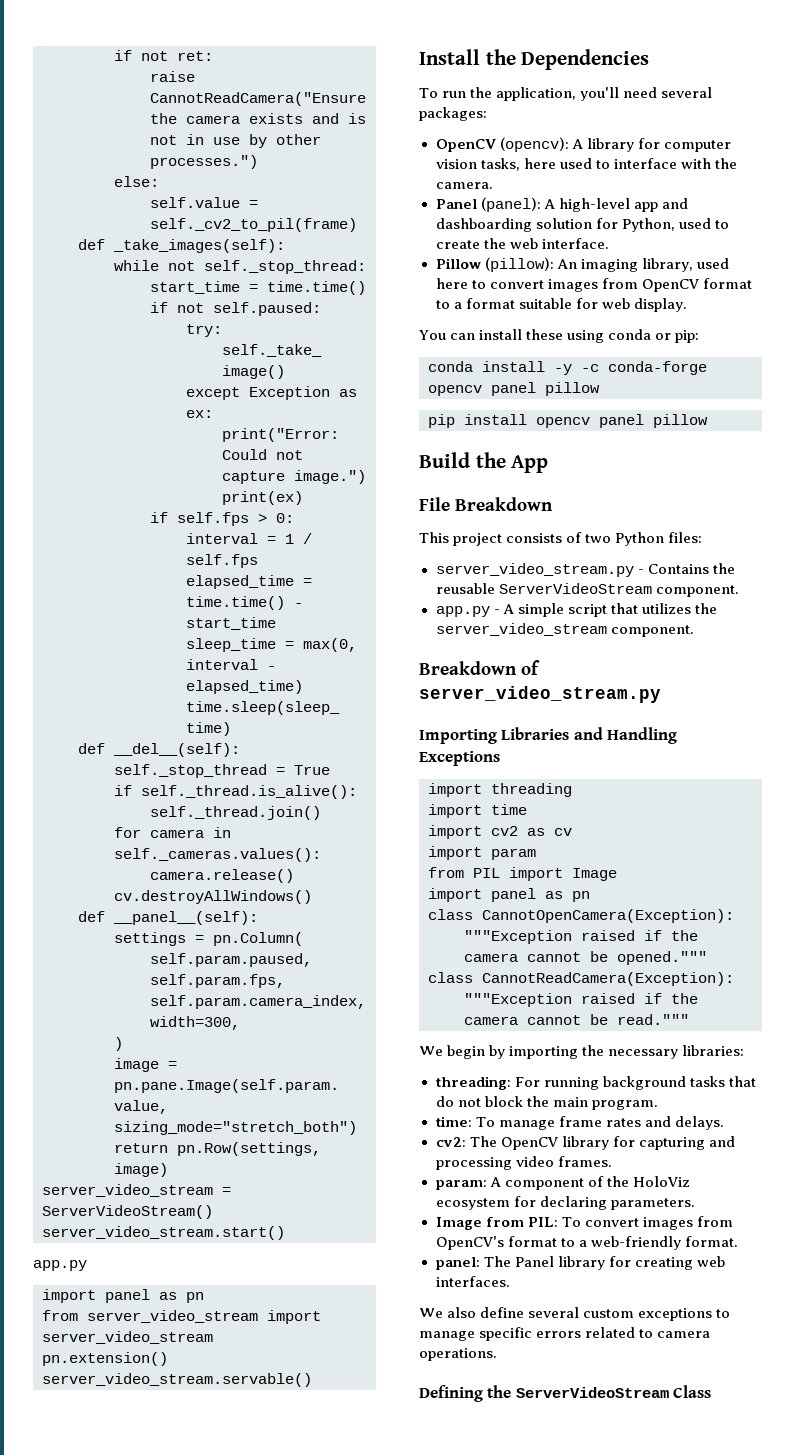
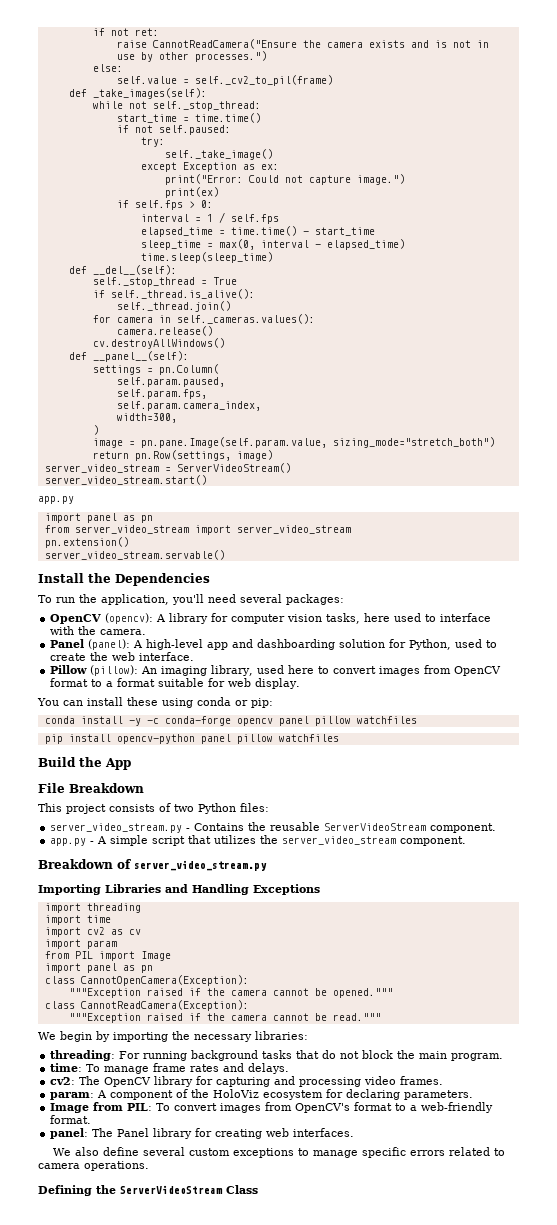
(600, 389) none -> [356,716,417,724] watchfiles
[536,414,708,428] opencv panel pillow -> [116,734,339,744] opencv-python panel pillow watchfiles

